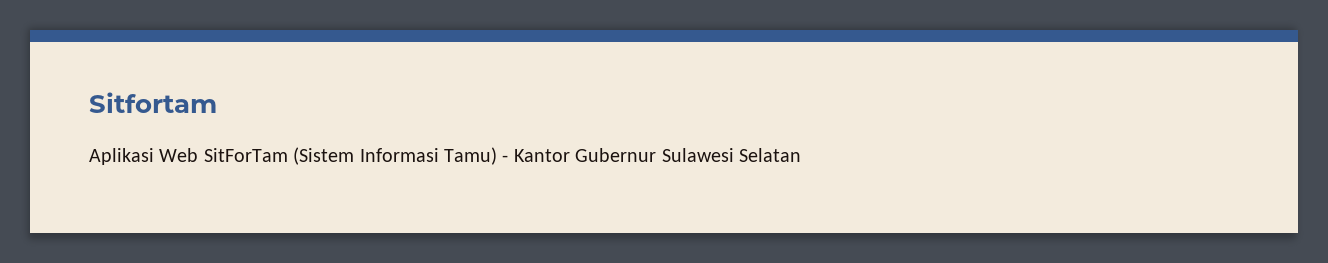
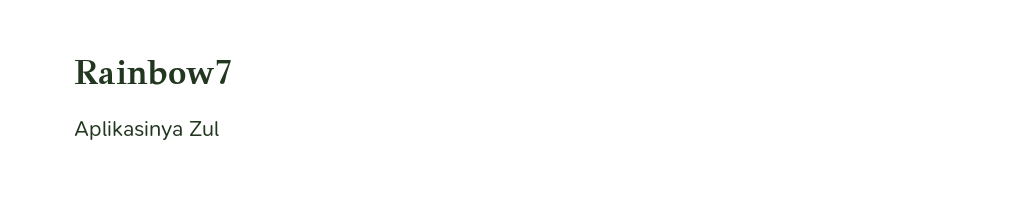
[89,92,217,113] [89,147,801,165] Sitfortam // Aplikasi Web SitForTam (Sistem Informasi Tamu) - Kantor Gubernur Sulawesi Selatan -> [74,60,232,85] [74,121,219,141] Rainbow7 // Aplikasinya Zul

